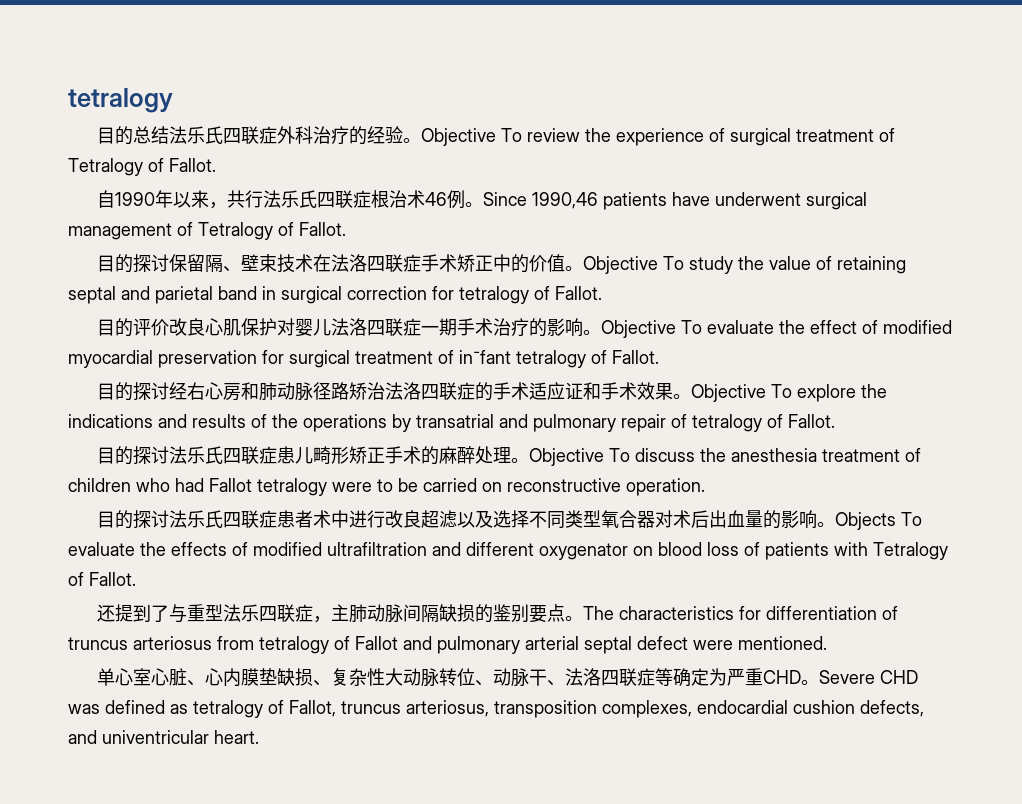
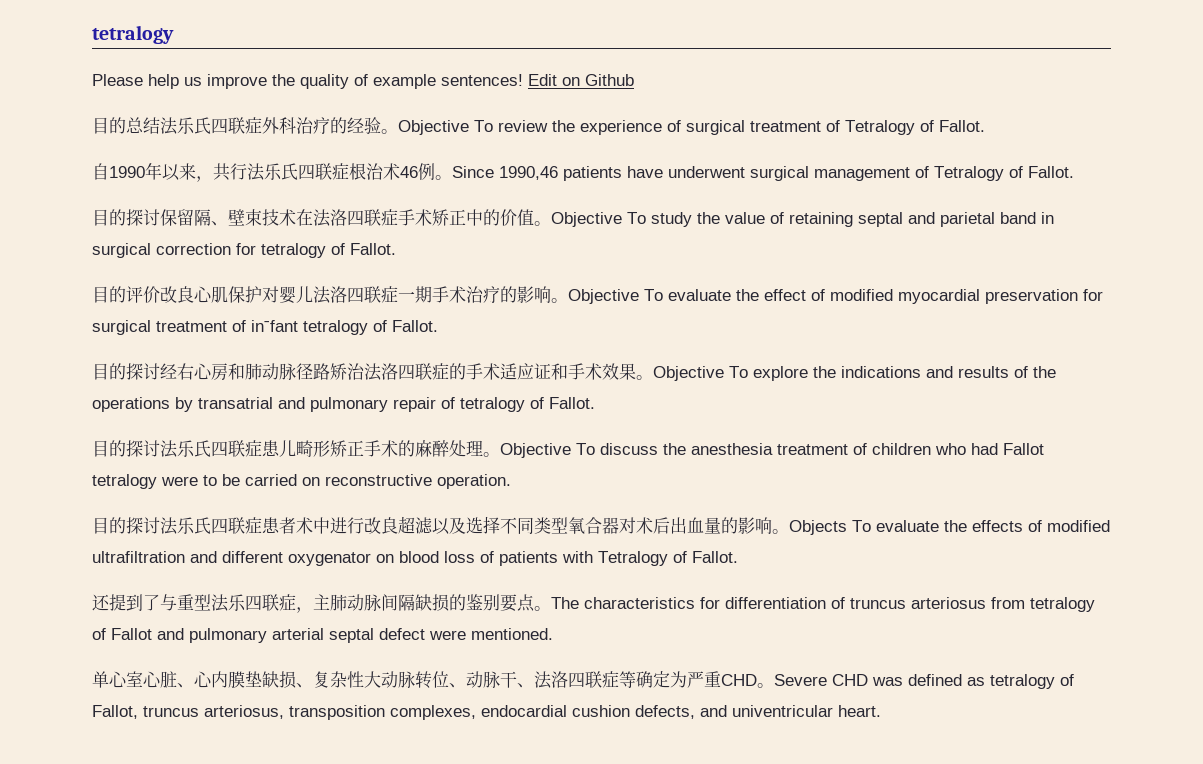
[68,88,173,113] tetralogy -> [92,25,174,44] [92,74,634,89] tetralogy // Please help us improve the quality of example sentences! Edit on Github

